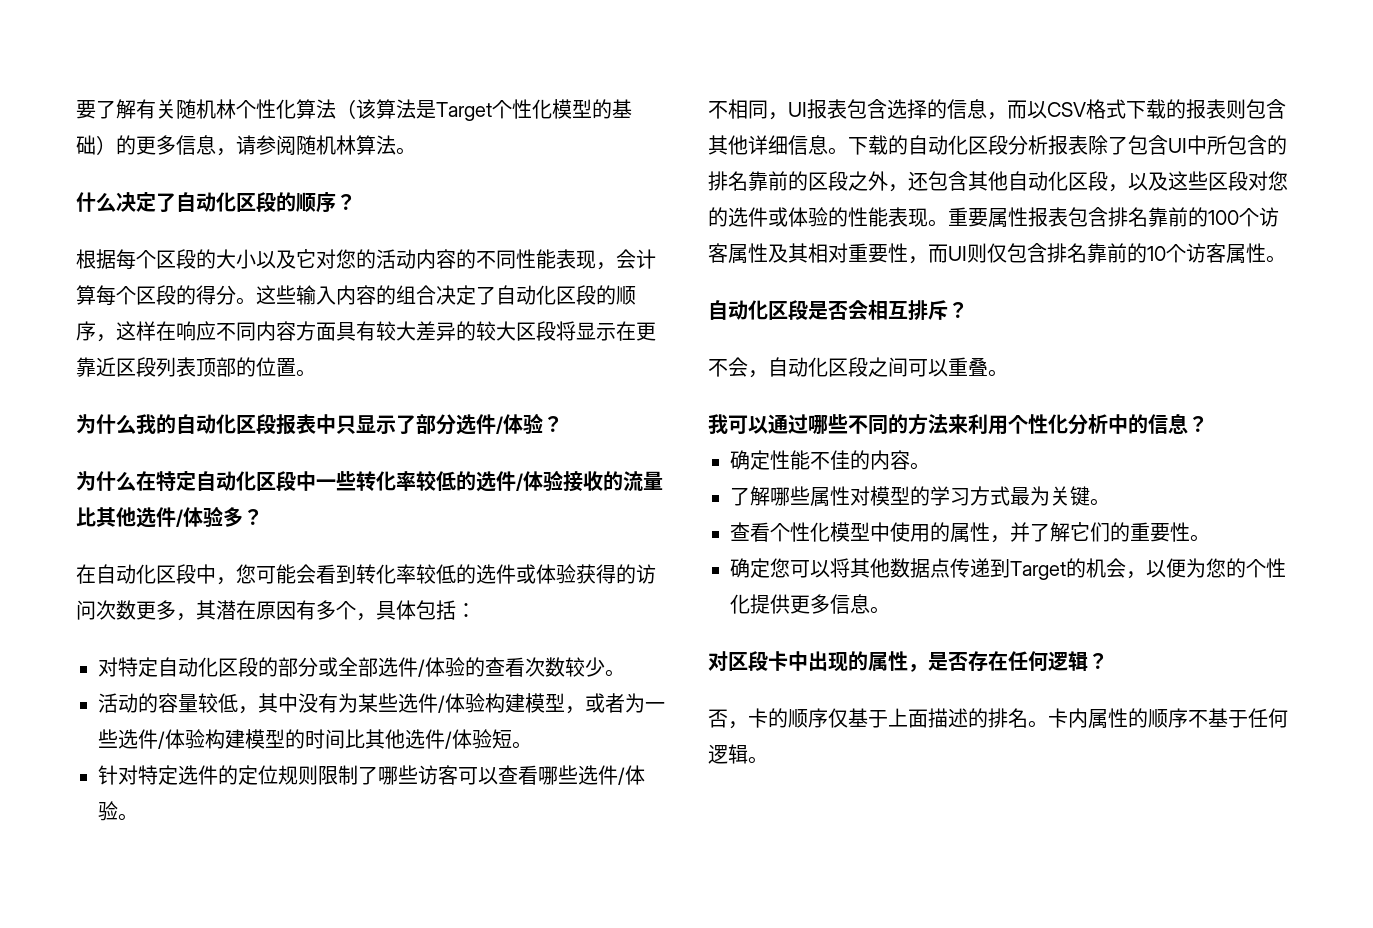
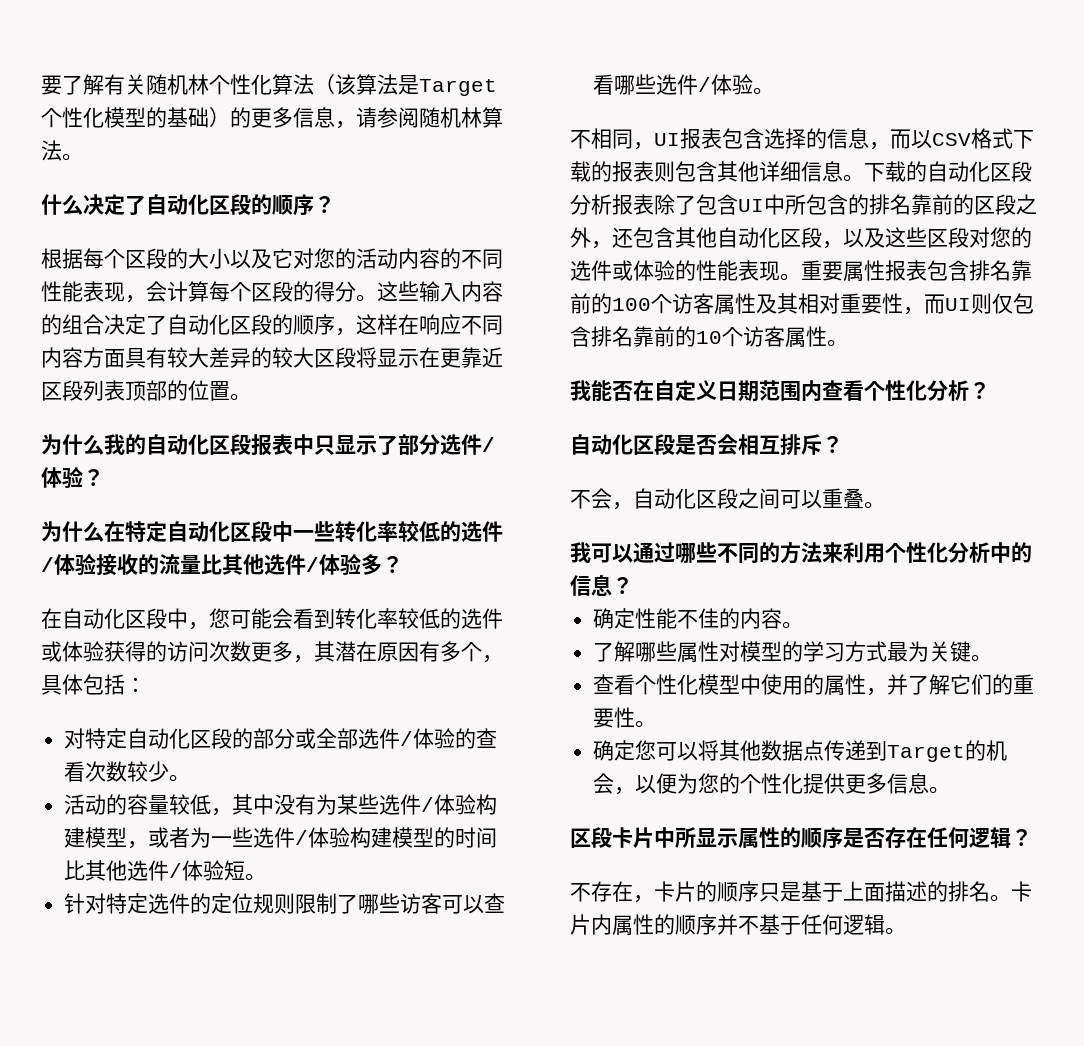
(1286, 259) none -> [570,380,990,402] // 我能否在自定义日期范围内查看个性化分析？
[708,651,928,672] 对区段卡中出现的属性， -> [570,827,843,849] 区段卡片中所显示属性的顺序
[708,708,848,729] 否，卡的顺序仅 -> [570,881,801,903] 不存在，卡片的顺序只是
(1068, 718) none -> [570,914,591,935] 片
(1188, 718) none -> [717,914,738,935] 并

